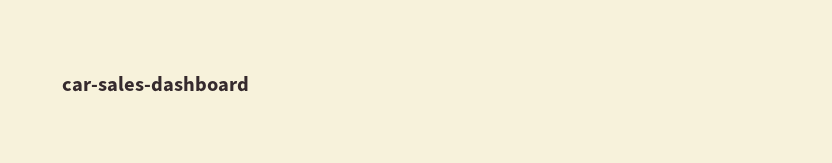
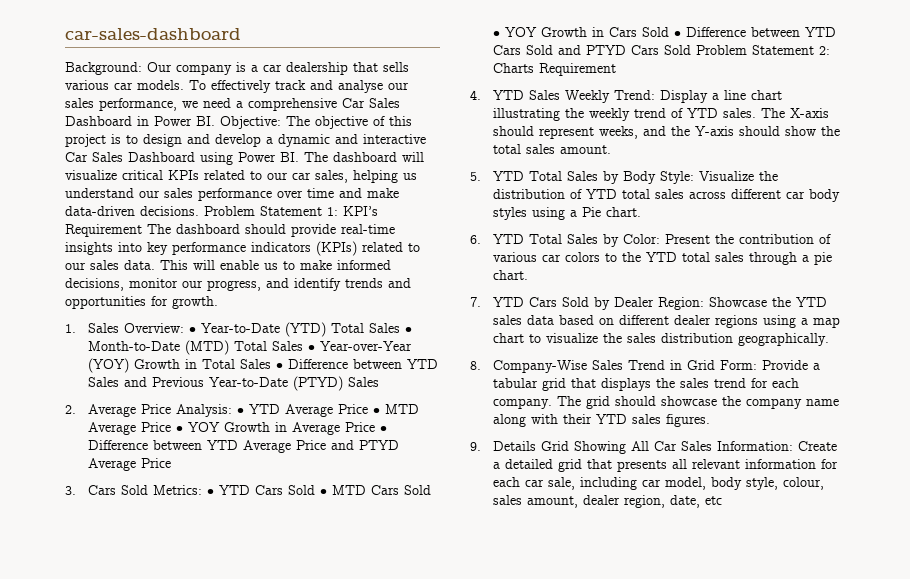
(249, 84) none -> [65,62,409,75] [65,80,409,93] [65,98,400,111] [65,116,412,129] [65,134,426,147] [65,152,424,165] [65,170,417,183] [65,188,399,201] [65,206,378,216] [65,224,395,237] [65,241,420,256] [65,260,391,270] [65,278,411,291] [65,296,218,309] [65,322,413,337] [88,340,413,355] [88,358,439,373] [88,376,380,391] [65,404,420,417] [88,422,388,435] [88,440,400,453] [88,458,172,471] [65,485,432,495] [493,27,837,37] [493,45,831,55] [493,63,617,76] [470,90,783,103] [493,108,830,121] [493,126,841,139] [493,144,612,154] [470,171,779,184] [493,189,841,202] [493,207,642,220] [470,234,832,247] [493,252,833,265] [493,270,529,280] [470,297,828,310] [493,315,841,328] [493,333,830,346] [470,360,821,373] [493,378,800,391] [493,396,840,409] [493,414,711,427] [470,441,838,454] [493,459,839,472] [493,477,825,490] [493,495,723,508] // Background: Our company is a car dealership that sells various car models. To effectively track and analyse our sales performance, we need a comprehensive Car Sales Dashboard in Power BI. Objective: The objective of this project is to design and develop a dynamic and interactive Car Sales Dashboard using Power BI. The dashboard will visualize critical KPIs related to our car sales, helping us understand our sales performance over time and make data-driven decisions. Problem Statement 1: KPI’s Requirement The dashboard should provide real-time insights into key performance indicators (KPIs) related to our sales data. This will enable us to make informed decisions, monitor our progress, and identify trends and opportunities for growth. // 1. Sales Overview: • Year-to-Date (YTD) Total Sales • Month-to-Date (MTD) Total Sales • Year-over-Year (YOY) Growth in Total Sales • Difference between YTD Sales and Previous Year-to-Date (PTYD) Sales // 2. Average Price Analysis: • YTD Average Price • MTD Average Price • YOY Growth in Average Price • Difference between YTD Average Price and PTYD Average Price // 3. Cars Sold Metrics: • YTD Cars Sold • MTD Cars Sold • YOY Growth in Cars Sold • Difference between YTD Cars Sold and PTYD Cars Sold Problem Statement 2: Charts Requirement // 4. YTD Sales Weekly Trend: Display a line chart illustrating the weekly trend of YTD sales. The X-axis should represent weeks, and the Y-axis should show the total sales amount. // 5. YTD Total Sales by Body Style: Visualize the distribution of YTD total sales across different car body styles using a Pie chart. // 6. YTD Total Sales by Color: Present the contribution of various car colors to the YTD total sales through a pie chart. // 7. YTD Cars Sold by Dealer Region: Showcase the YTD sales data based on different dealer regions using a map chart to visualize the sales distribution geographically. // 8. Company-Wise Sales Trend in Grid Form: Provide a tabular grid that displays the sales trend for each company. The grid should showcase the company name along with their YTD sales figures. // 9. Details Grid Showing All Car Sales Information: Create a detailed grid that presents all relevant information for each car sale, including car model, body style, colour, sales amount, dealer region, date, etc

